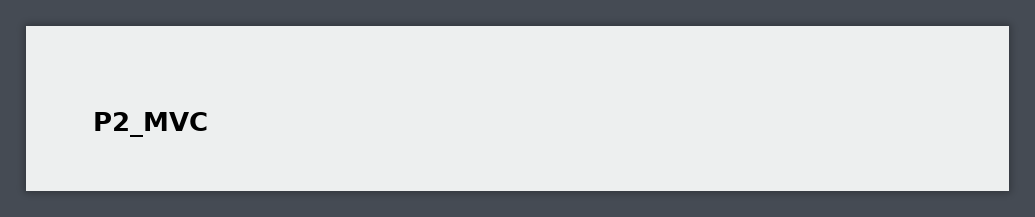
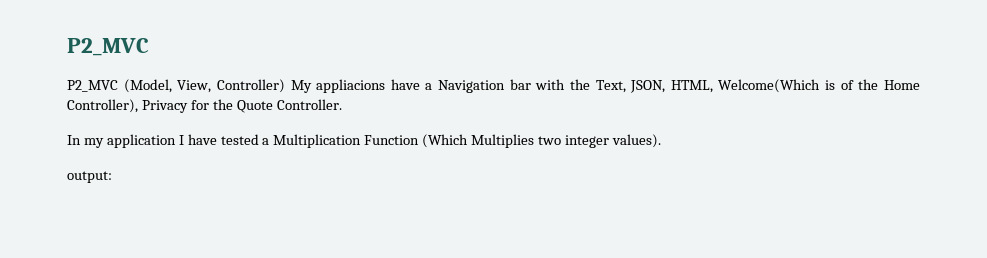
[93,112,208,137] P2_MVC -> [67,38,149,56] [67,79,921,93] [67,99,342,113] [67,134,661,148] [67,171,112,183] P2_MVC // P2_MVC (Model, View, Controller) My appliacions have a Navigation bar with the Text, JSON, HTML, Welcome(Which is of the Home Controller), Privacy for the Quote Controller. // In my application I have tested a Multiplication Function (Which Multiplies two integer values). // output:

